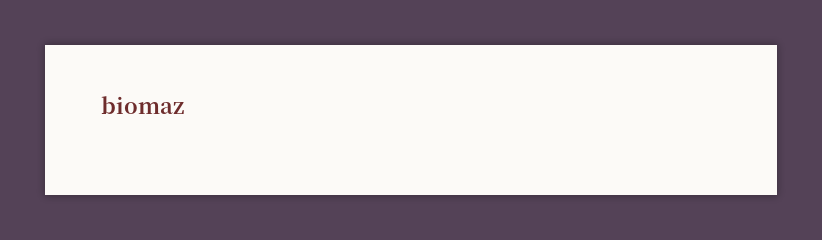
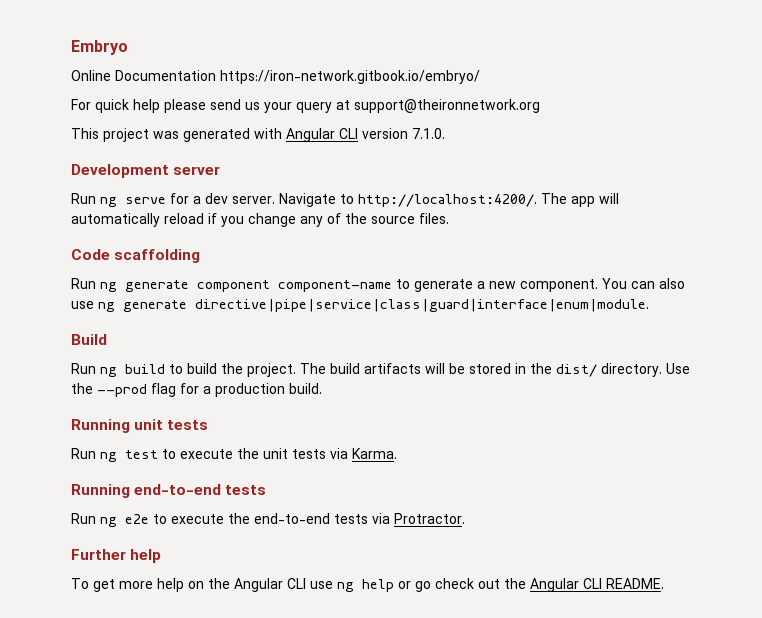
[101,96,184,114] biomaz -> [71,40,128,55] [71,70,480,84] [71,99,540,113] [71,128,445,142] [71,164,221,178] [71,193,619,207] [71,213,449,227] [71,249,201,263] [71,278,685,292] [71,299,649,312] [71,334,107,345] [71,363,690,377] [71,383,322,397] [71,419,209,433] [71,448,397,462] [71,484,267,498] [71,513,465,527] [71,549,162,563] [71,578,664,592] Embryo // Online Documentation https://iron-network.gitbook.io/embryo/ // For quick help please send us your query at support@theironnetwork.org // This project was generated with Angular CLI version 7.1.0. // Development server // Run ng serve for a dev server. Navigate to http://localhost:4200/. The app will automatically reload if you change any of the source files. // Code scaffolding // Run ng generate component component-name to generate a new component. You can also use ng generate directive|pipe|service|class|guard|interface|enum|module. // Build // Run ng build to build the project. The build artifacts will be stored in the dist/ directory. Use the --prod flag for a production build. // Running unit tests // Run ng test to execute the unit tests via Karma. // Running end-to-end tests // Run ng e2e to execute the end-to-end tests via Protractor. // Further help // To get more help on the Angular CLI use ng help or go check out the Angular CLI README.

